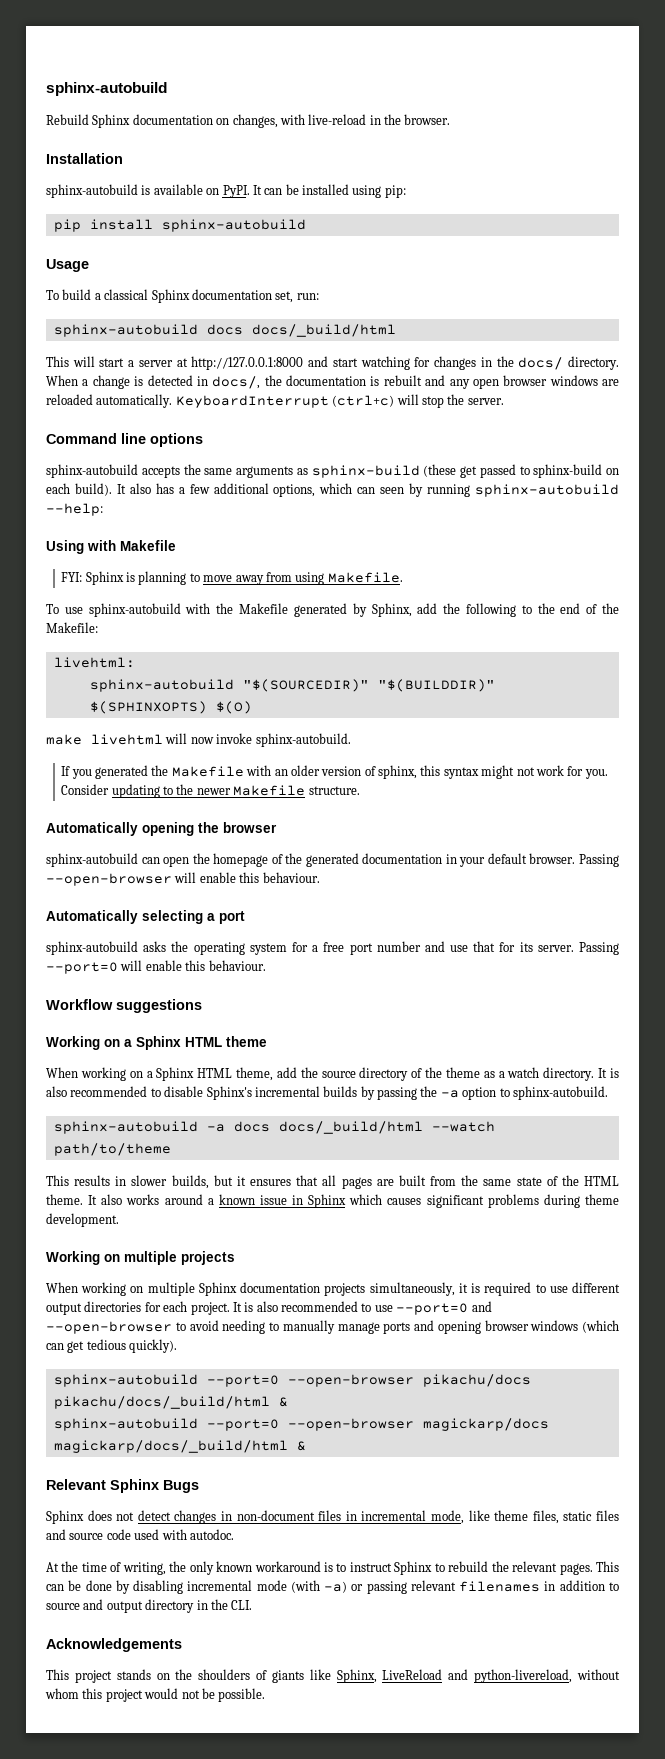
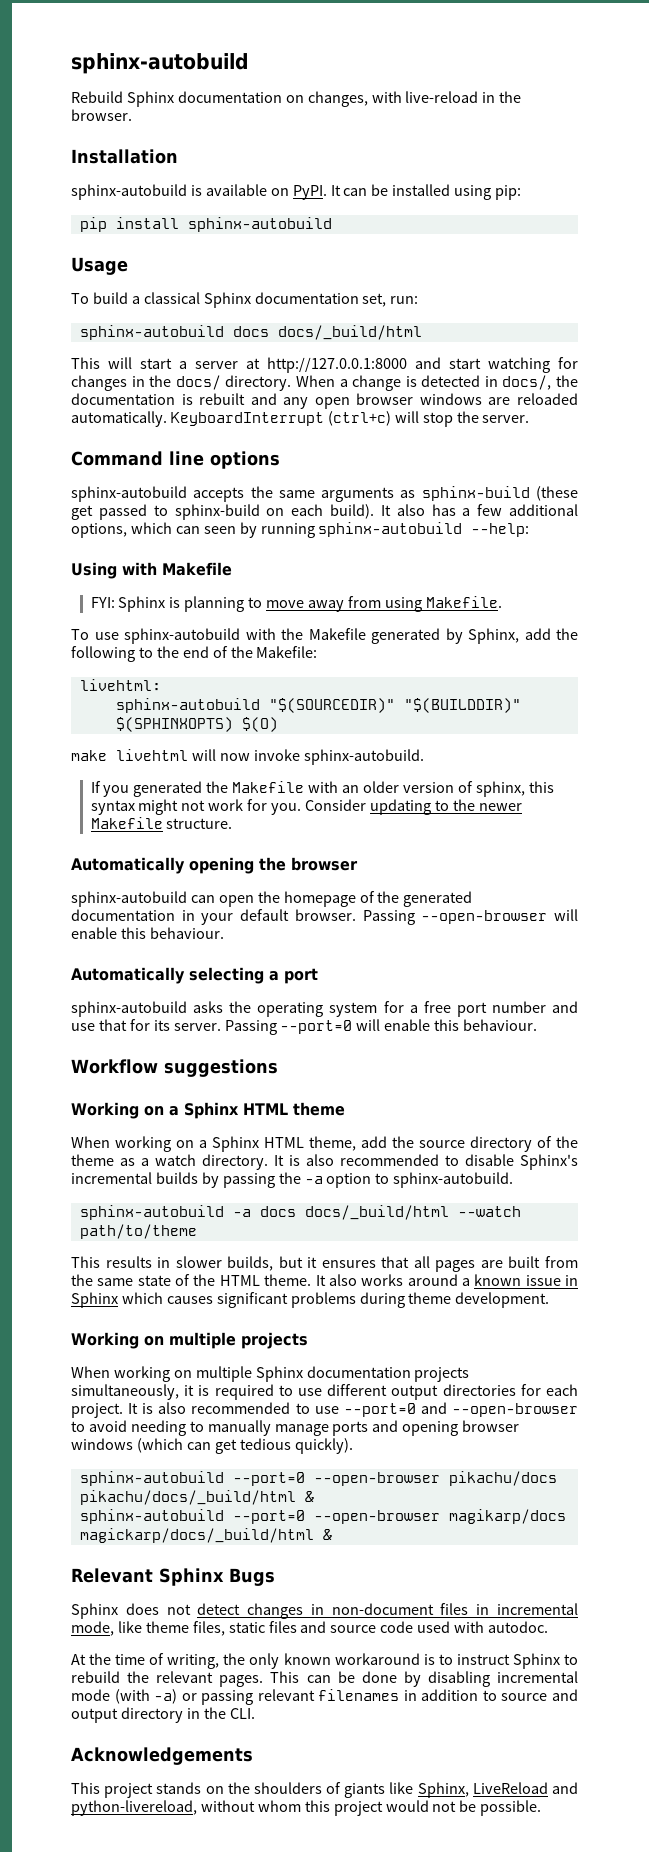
[422,1418,549,1431] magickarp/docs -> [448,1509,566,1524] magikarp/docs

